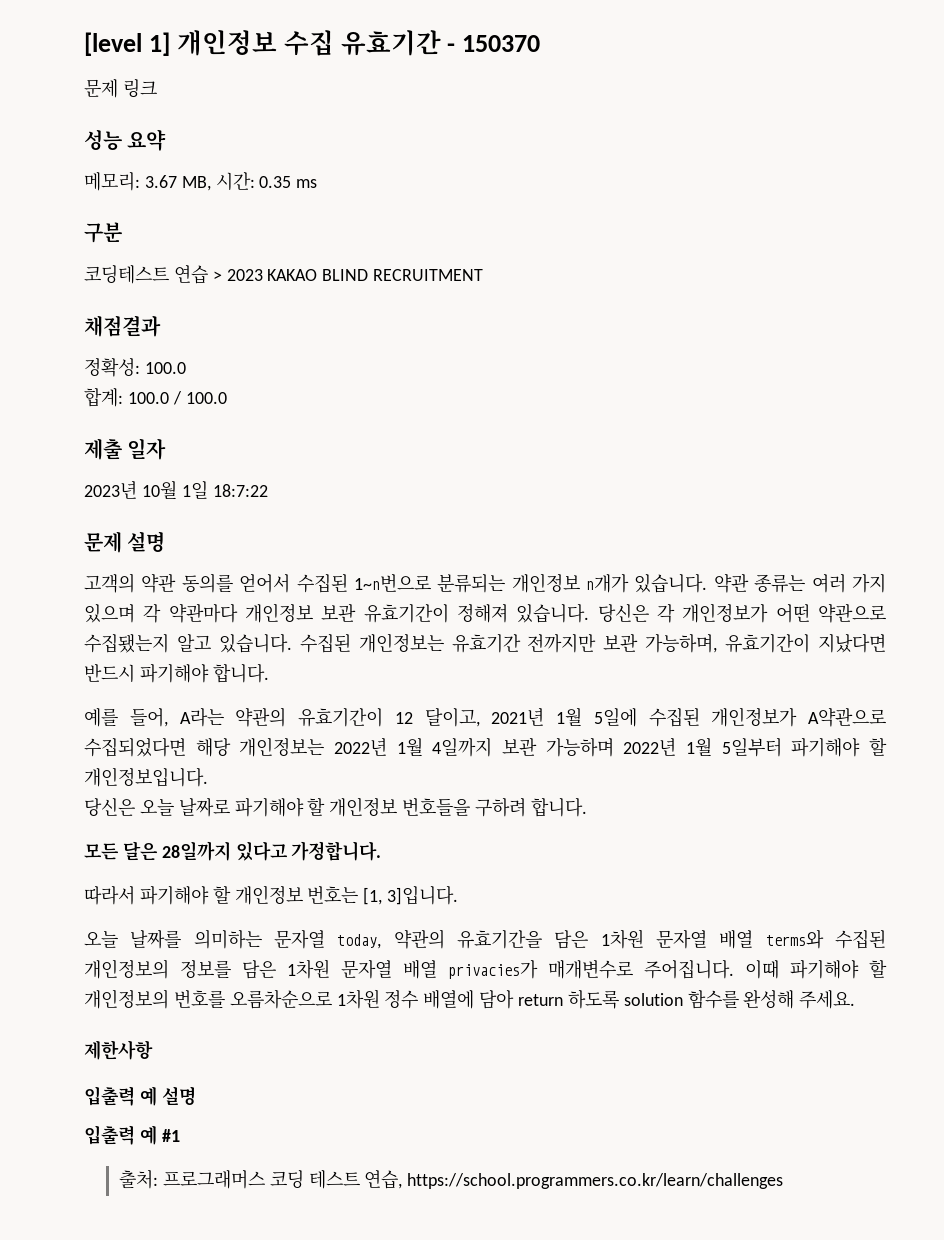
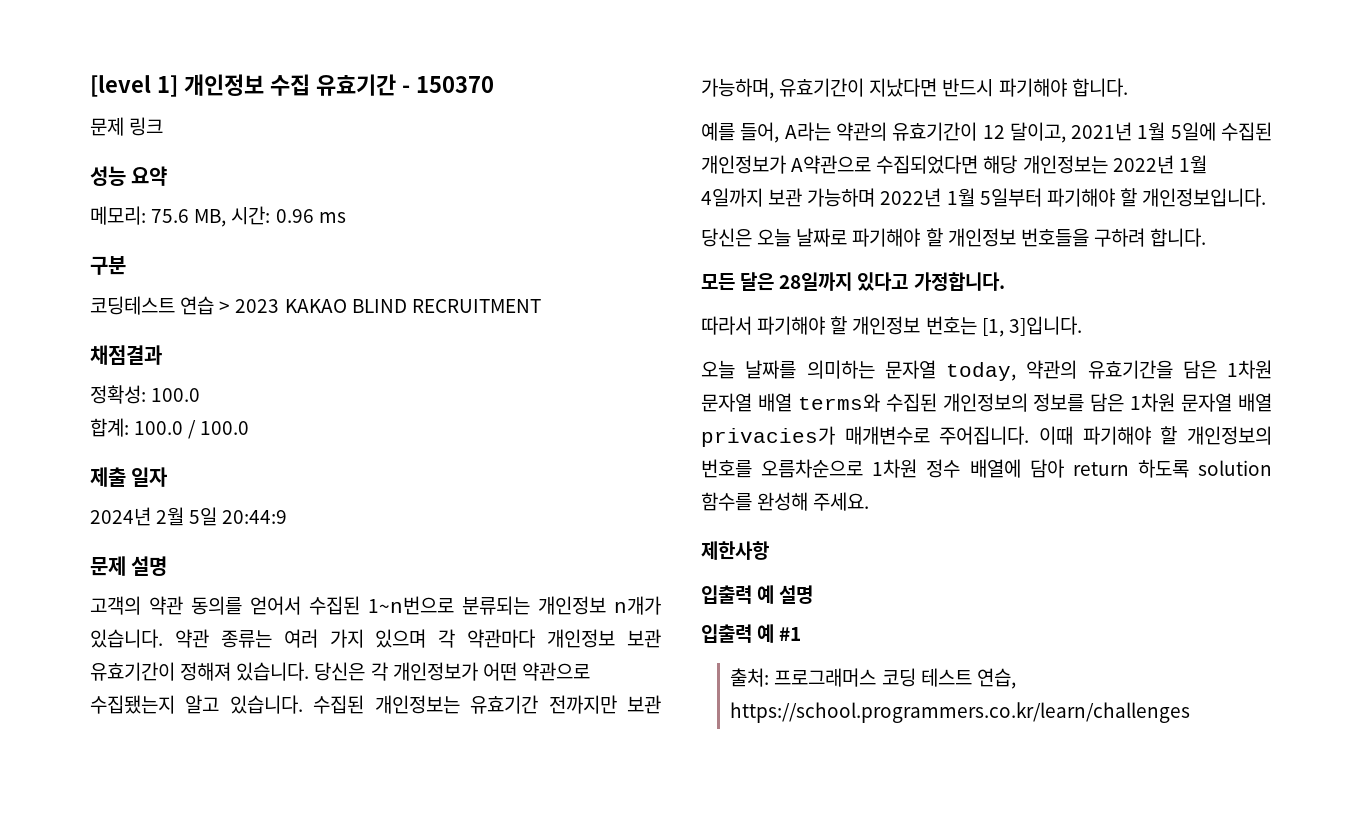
[144,175,177,188] 3.67 -> [151,209,190,223] 75.6
[259,176,292,188] 0.35 -> [275,209,314,223] 0.96
[84,480,268,499] 2023년 10월 1일 18:7:22 -> [90,507,288,526] 2024년 2월 5일 20:44:9

